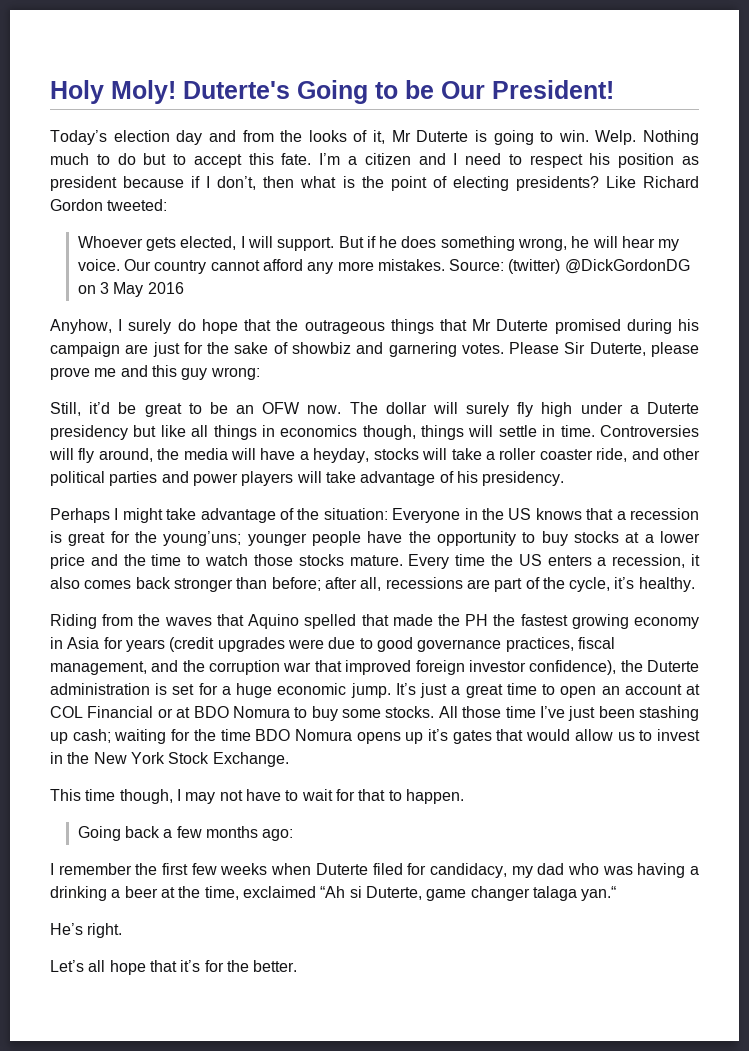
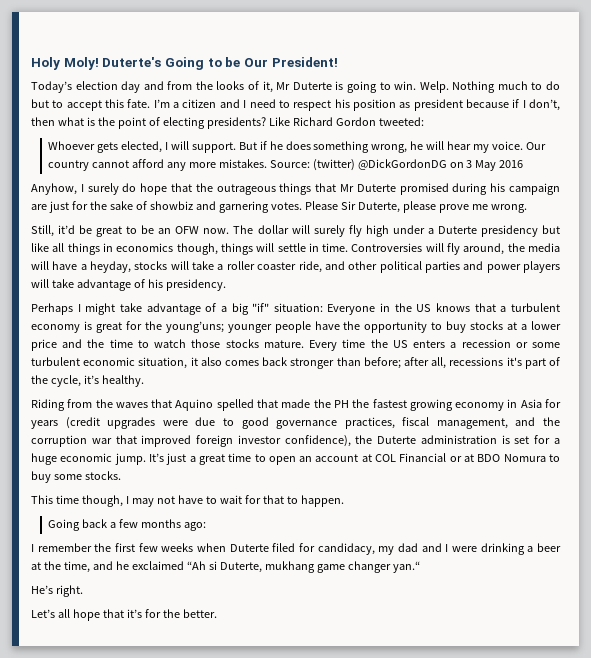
[120,365,260,380] and this guy wrong: -> [490,204,527,213] wrong.
[297,508,320,520] the -> [220,303,270,315] a big "if"
[629,508,699,520] recession -> [510,303,560,312] [31,324,80,333] turbulent economy
[612,554,686,568] recession, -> [461,339,561,348] [31,357,188,369] recession or some turbulent economic situation,
[466,579,490,589] are -> [506,357,522,366] it's
[438,706,699,721] [50,729,700,744] [50,752,289,767] All those time I’ve just been stashing up cash; waiting for the time BDO Nomura opens up it’s gates that would allow us to invest in the New York Stock Exchange. -> (121, 475) none
[567,863,699,878] who was having a -> [421,543,478,552] and I were
(239, 893) none -> [92,561,129,570] and he
(422, 893) none -> [264,561,315,573] mukhang
[532,886,577,901] talaga -> (391, 567) none

